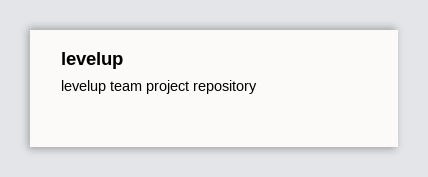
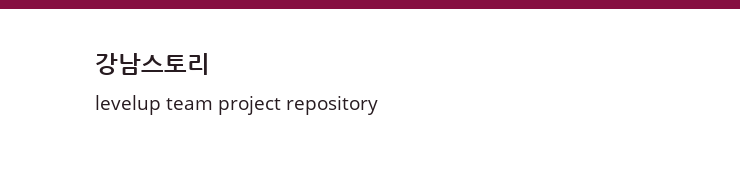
[61,52,123,69] levelup -> [95,53,210,75] 강남스토리

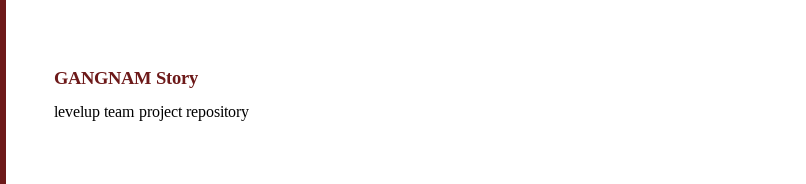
[95,53,210,75] 강남스토리 -> [54,72,199,88] GANGNAM Story

